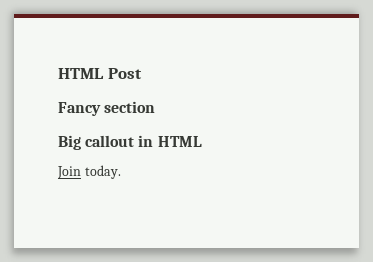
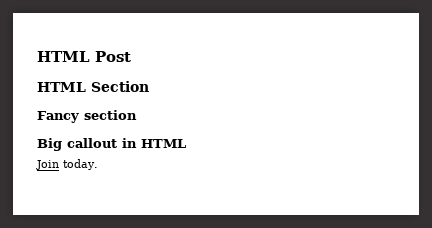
(142, 73) none -> [37,81,149,92] // HTML Section

